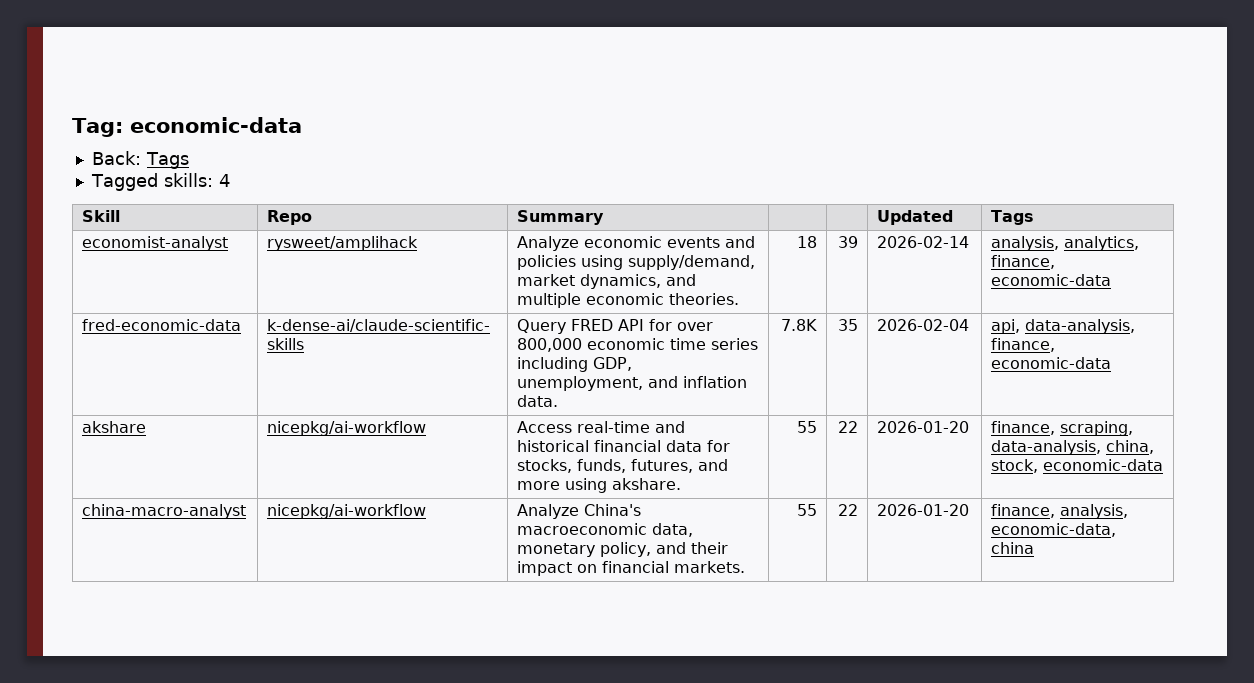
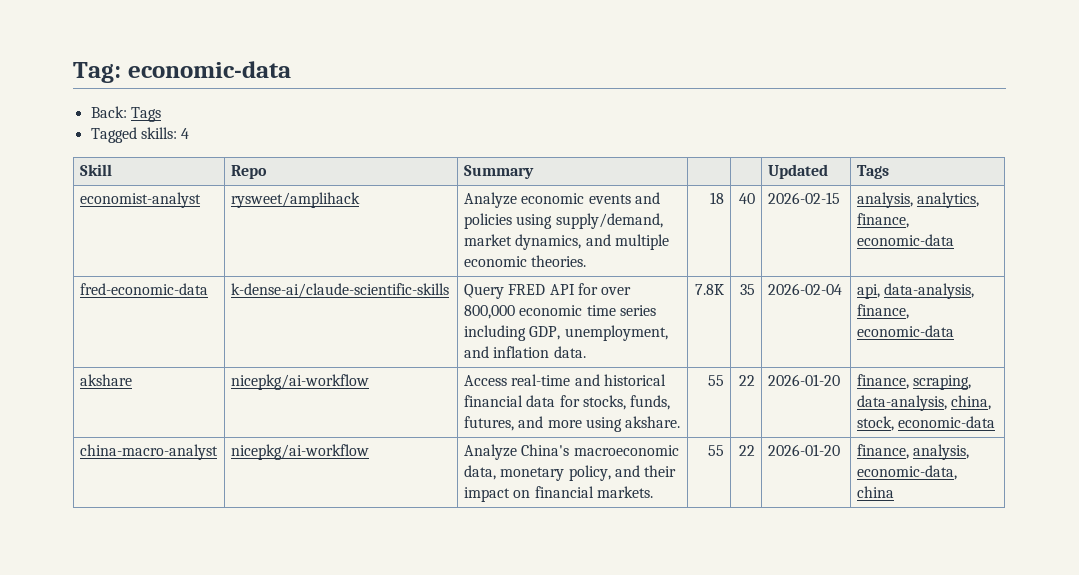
[837,236,858,248] [877,236,970,248] 39 | 2026-02-14 -> [739,193,756,204] [767,192,840,204] 40 | 2026-02-15

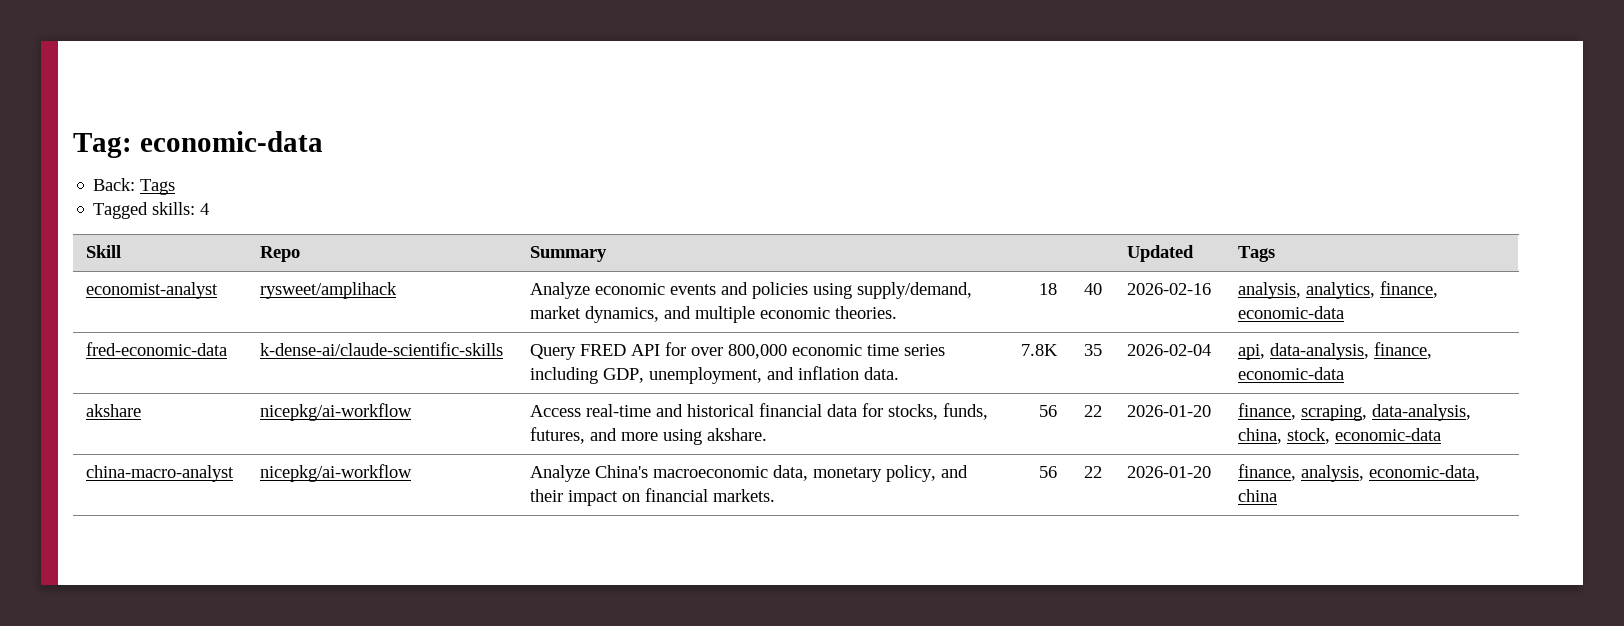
[767,192,840,204] 2026-02-15 -> [1127,283,1212,295] 2026-02-16
[708,375,725,386] 55 -> [1038,405,1057,417] 56
[708,445,725,456] 55 -> [1038,466,1057,478] 56

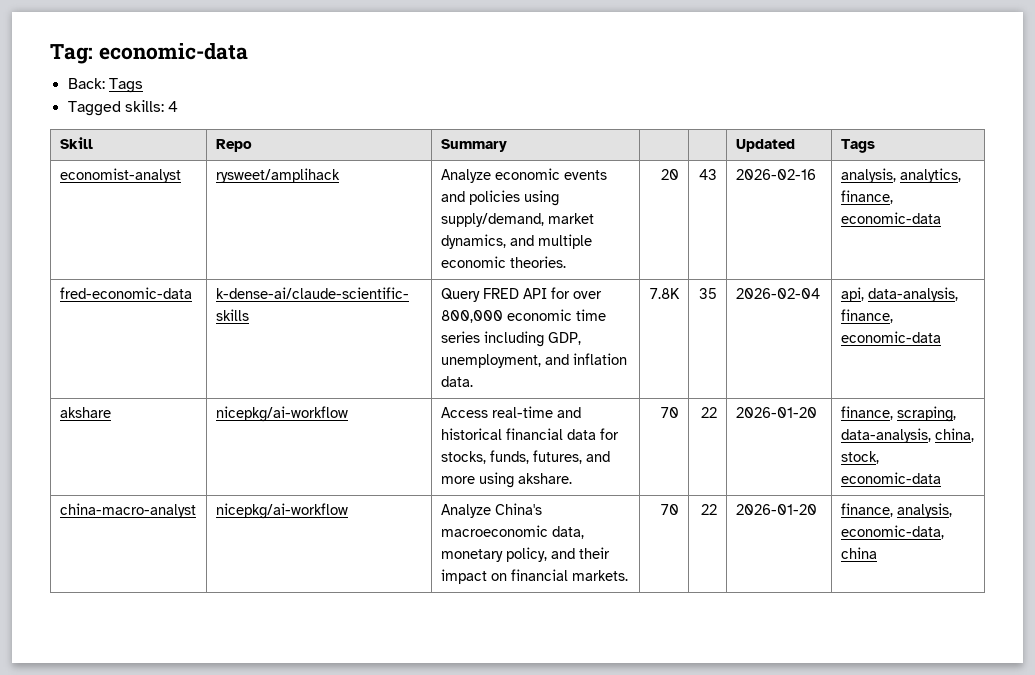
[1038,283,1057,295] [1083,283,1102,295] 18 | 40 -> [661,169,680,180] [699,169,718,180] 20 | 43
[1038,405,1057,417] 56 -> [661,407,680,418] 70
[1038,466,1057,478] 56 -> [661,504,680,515] 70

